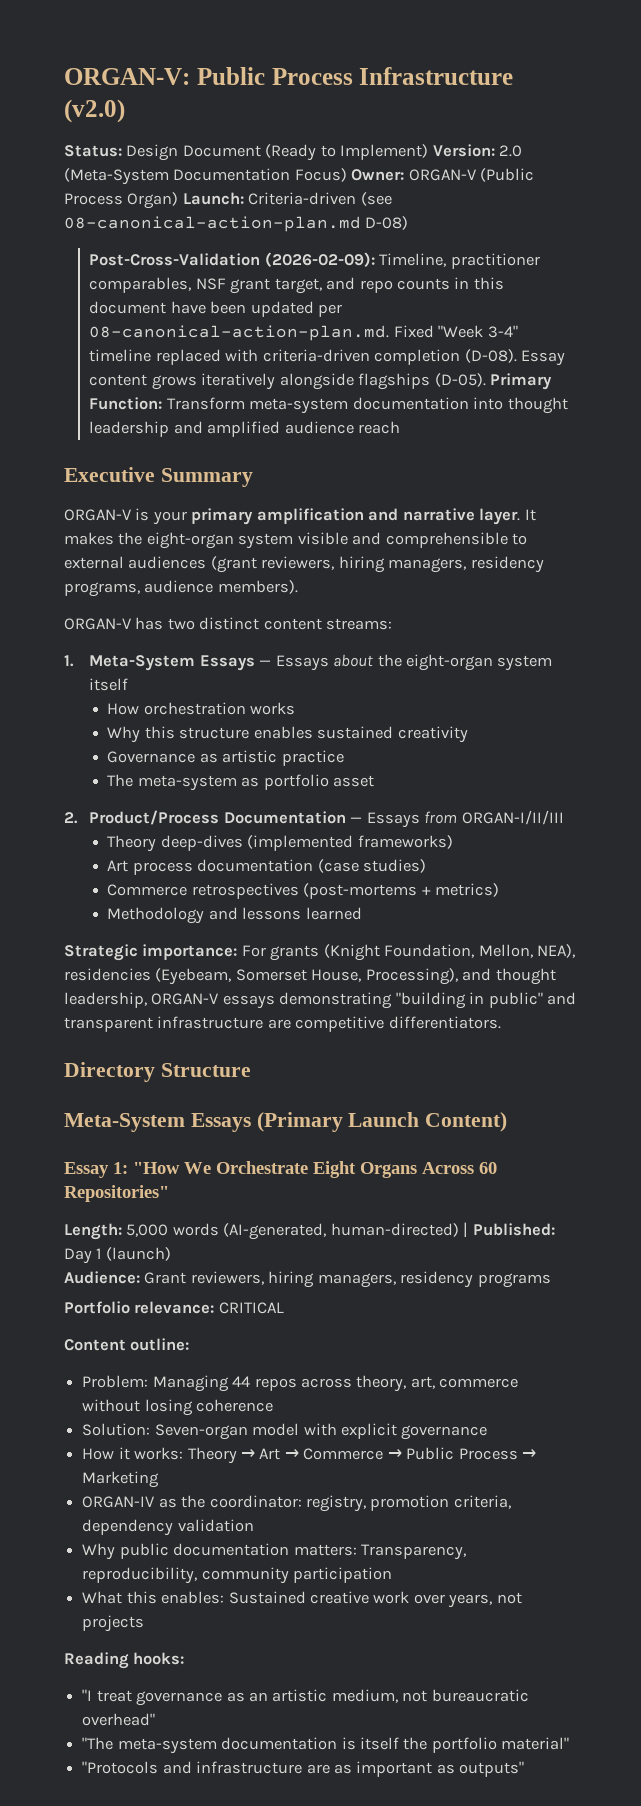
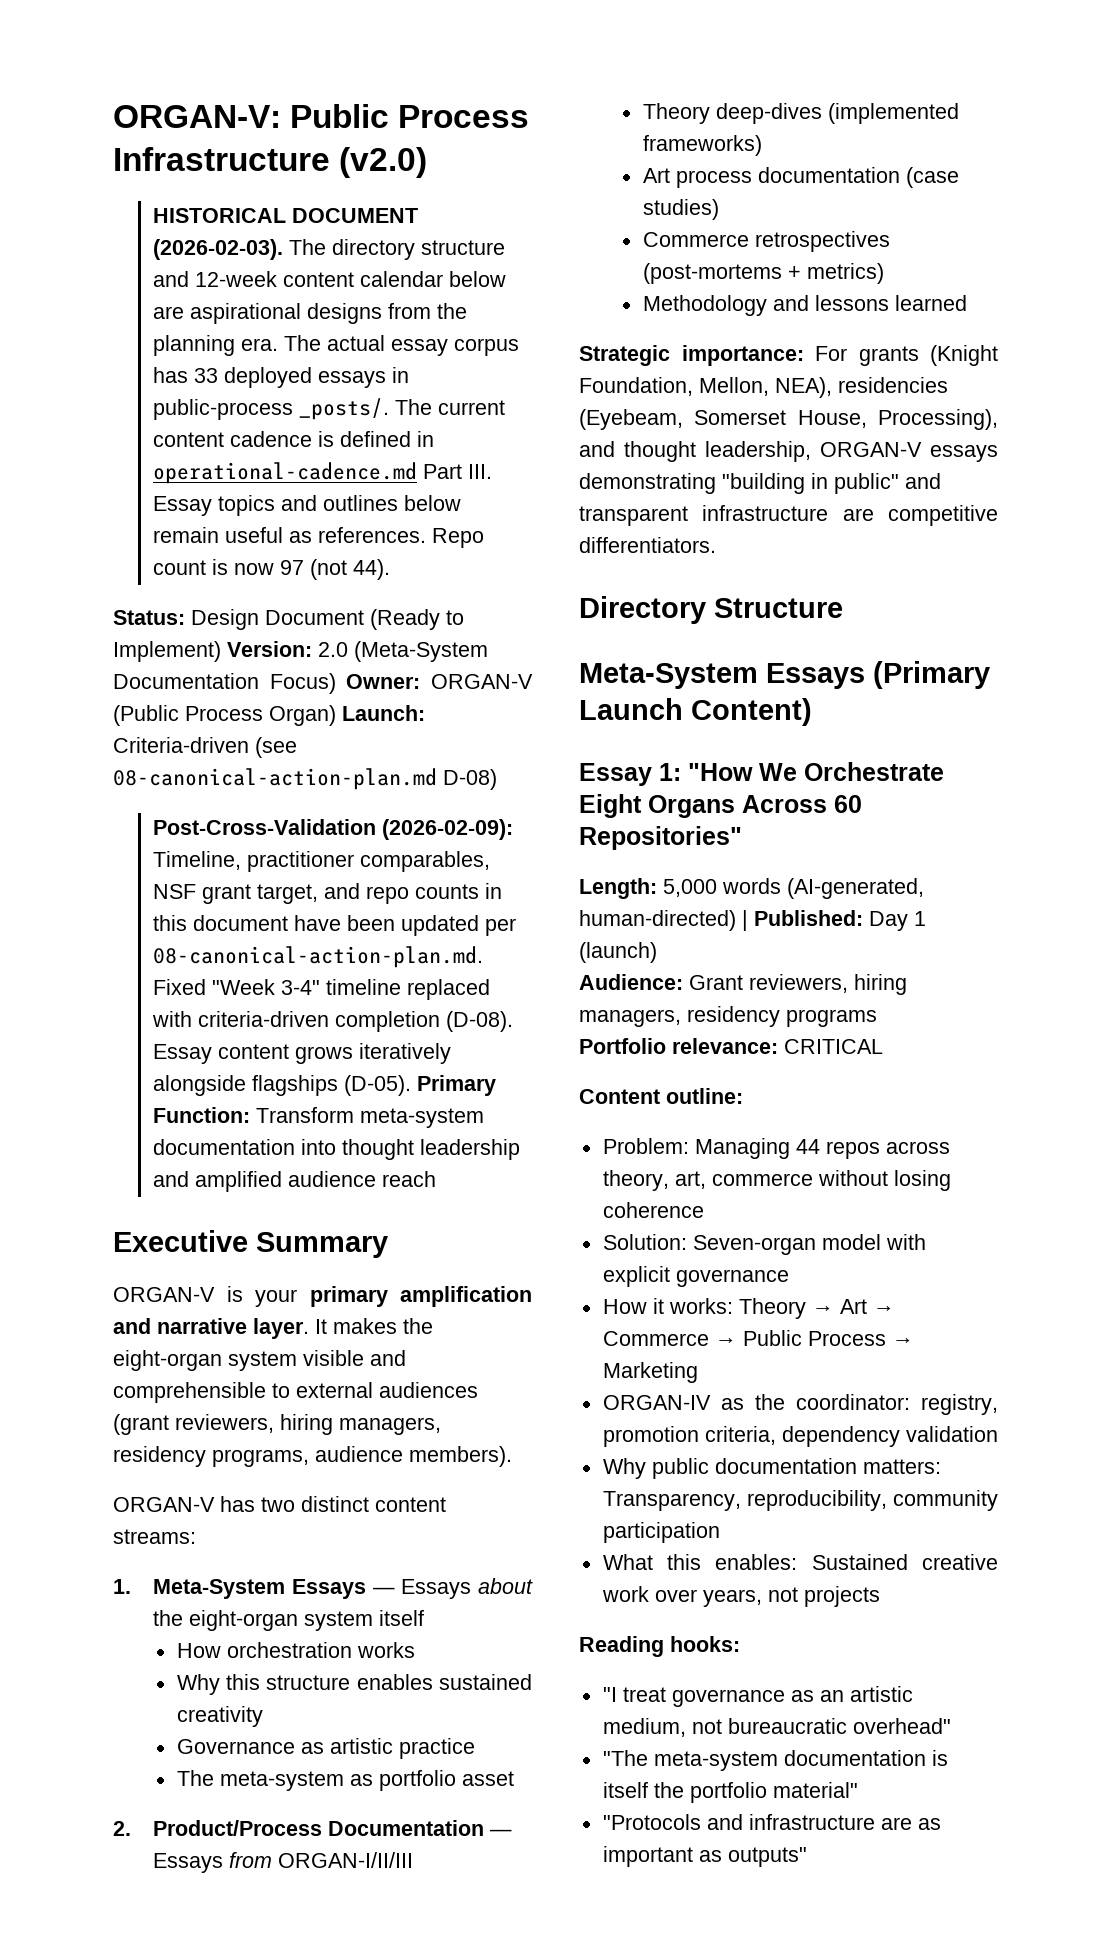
(125, 111) none -> [153,208,419,223] [153,239,506,260] [153,271,507,287] [153,303,468,324] [153,335,520,356] [153,367,410,388] [153,398,506,420] [153,431,435,447] [153,462,493,484] [153,495,462,516] [153,527,485,548] [153,559,391,580] // HISTORICAL DOCUMENT (2026-02-03). The directory structure and 12-week content calendar below are aspirational designs from the planning era. The actual essay corpus has 33 deployed essays in public-process _posts/. The current content cadence is defined in operational-cadence.md Part III. Essay topics and outlines below remain useful as references. Repo count is now 97 (not 44).

